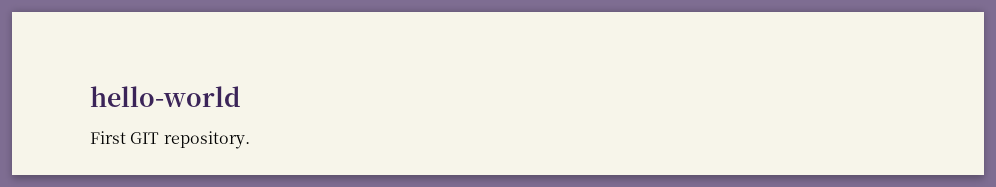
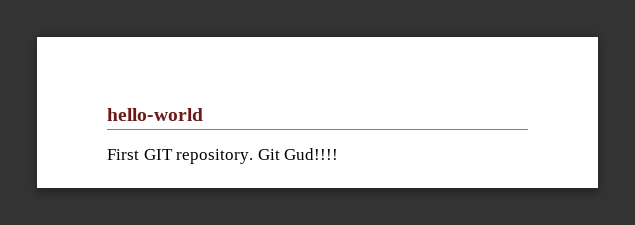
(250, 140) none -> [257,148,339,160] Git Gud!!!!

